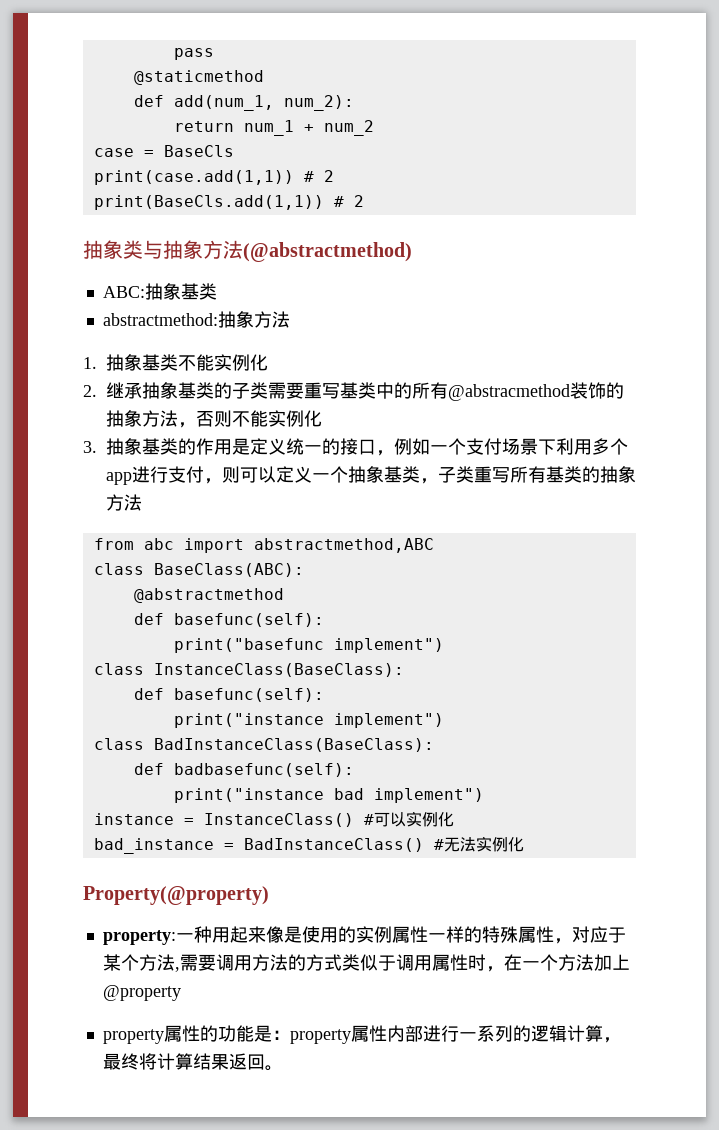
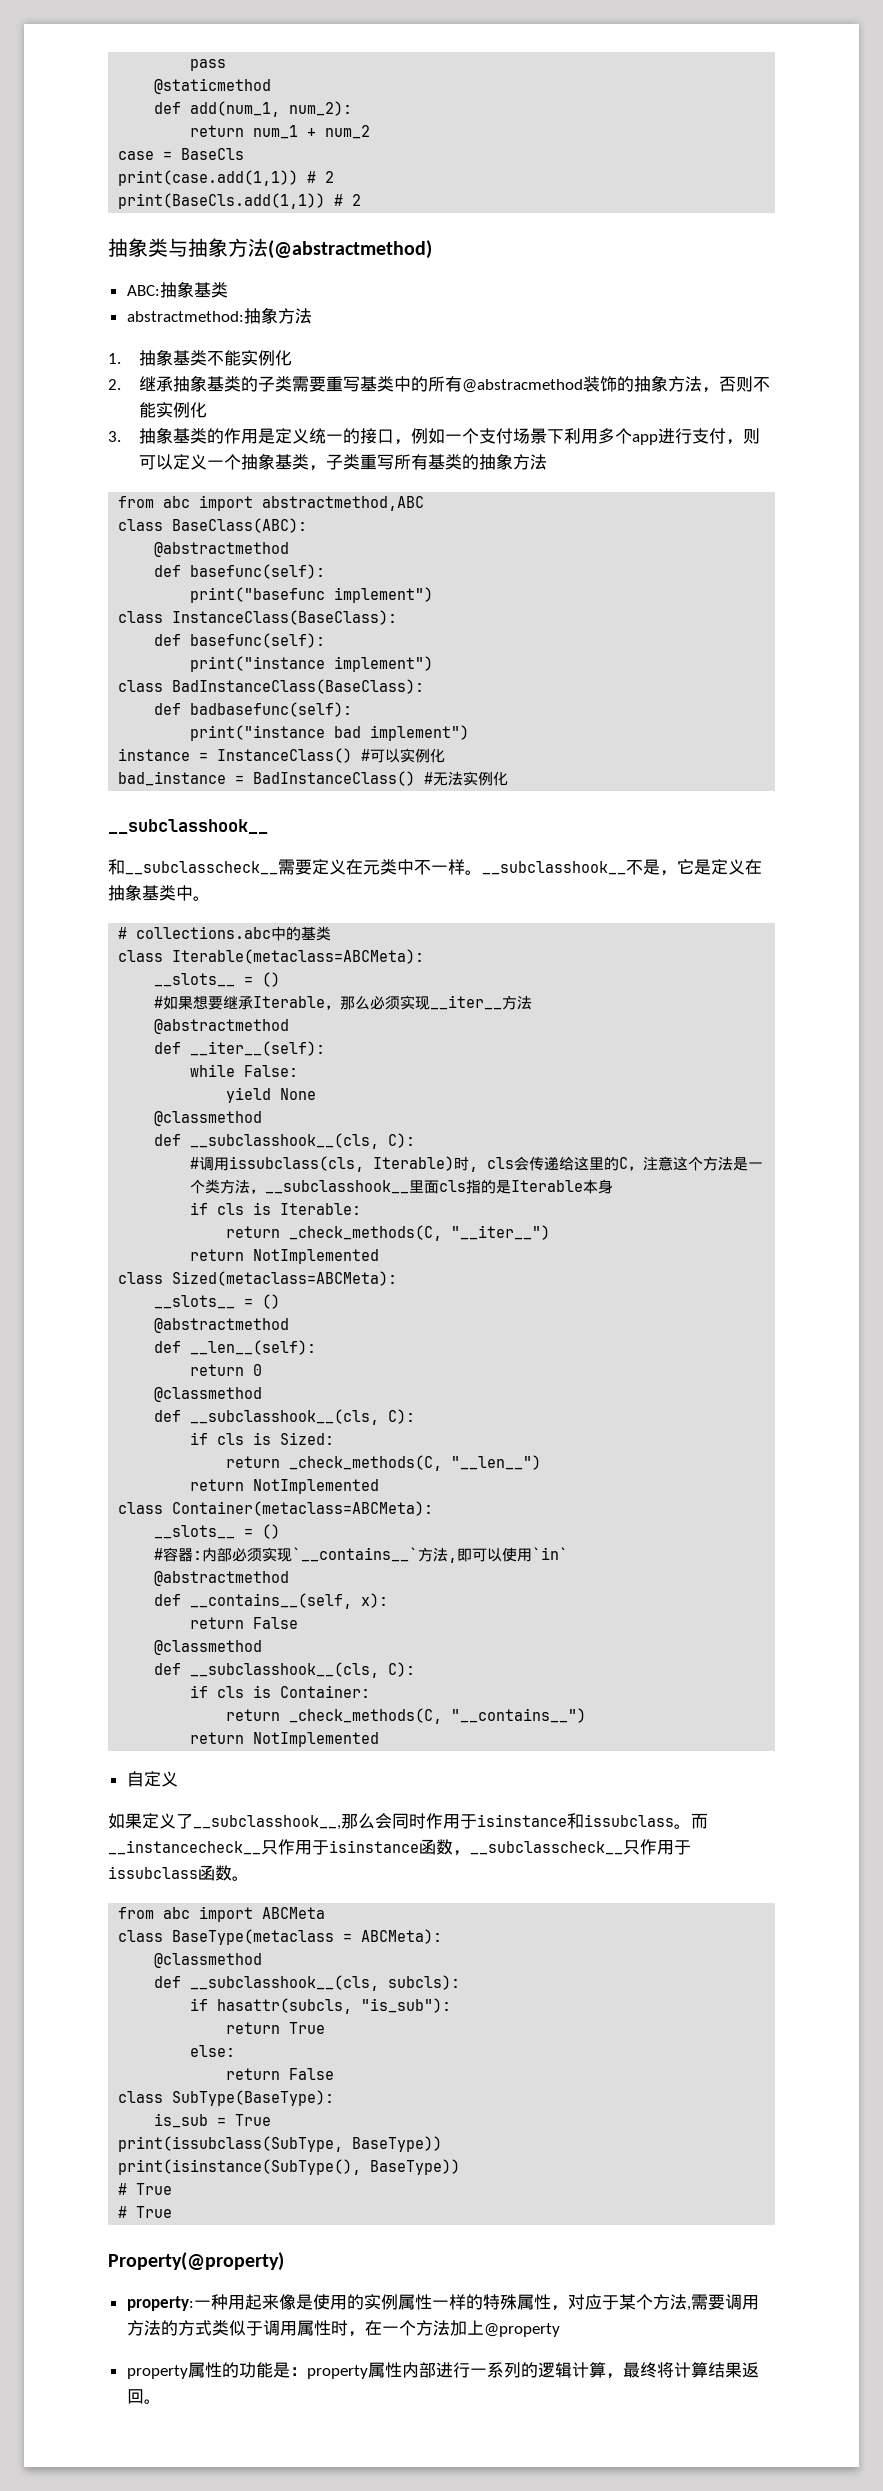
(524, 844) none -> [108,819,268,834] [108,859,762,876] [108,884,210,901] [118,926,332,941] [118,949,425,964] [154,972,281,987] [154,995,533,1010] [154,1019,290,1034] [154,1041,326,1056] [190,1064,299,1077] [226,1087,317,1103] [154,1111,263,1126] [154,1133,416,1149] [190,1156,764,1172] [190,1179,614,1194] [190,1202,362,1215] [226,1225,551,1241] [190,1249,380,1264] [118,1271,398,1286] [154,1294,281,1309] [154,1318,290,1333] [154,1340,317,1355] [190,1364,263,1376] [154,1387,263,1402] [154,1409,416,1425] [190,1432,335,1445] [226,1455,542,1471] [190,1479,380,1494] [118,1501,434,1516] [154,1524,281,1539] [154,1547,569,1563] [154,1571,290,1586] [154,1593,389,1609] [190,1617,299,1629] [154,1640,263,1655] [154,1662,416,1678] [190,1685,371,1698] [226,1708,587,1724] [190,1732,380,1747] [126,1771,178,1787] [108,1813,708,1830] [108,1839,691,1856] [108,1865,249,1881] [118,1906,326,1922] [118,1929,443,1945] [154,1953,263,1968] [154,1975,461,1991] [190,1998,452,2014] [226,2022,326,2034] [190,2045,236,2057] [226,2068,335,2080] [118,2090,335,2106] [154,2113,272,2128] [118,2136,443,2152] [118,2159,461,2175] [118,2183,173,2195] [118,2206,173,2218] // __subclasshook__ // 和__subclasscheck__需要定义在元类中不一样。__subclasshook__不是，它是定义在抽象基类中。 // # collections.abc中的基类 // class Iterable(metaclass=ABCMeta): // __slots__ = () // #如果想要继承Iterable，那么必须实现__iter__方法 // @abstractmethod // def __iter__(self): // while False: // yield None // @classmethod // def __subclasshook__(cls, C): // #调用issubclass(cls, Iterable)时, cls会传递给这里的C，注意这个方法是一个类方法，__subclasshook__里面cls指的是Iterable本身 // if cls is Iterable: // return _check_methods(C, "__iter__") // return NotImplemented // class Sized(metaclass=ABCMeta): // __slots__ = () // @abstractmethod // def __len__(self): // return 0 // @classmethod // def __subclasshook__(cls, C): // if cls is Sized: // return _check_methods(C, "__len__") // return NotImplemented // class Container(metaclass=ABCMeta): // __slots__ = () // #容器:内部必须实现`__contains__`方法,即可以使用`in` // @abstractmethod // def __contains__(self, x): // return False // @classmethod // def __subclasshook__(cls, C): // if cls is Container: // return _check_methods(C, "__contains__") // return NotImplemented // 自定义 // 如果定义了__subclasshook__,那么会同时作用于isinstance和issubclass。而__instancecheck__只作用于isinstance函数，__subclasscheck__只作用于issubclass函数。 // from abc import ABCMeta // class BaseType(metaclass = ABCMeta): // @classmethod // def __subclasshook__(cls, subcls): // if hasattr(subcls, "is_sub"): // return True // else: // return False // class SubType(BaseType): // is_sub = True // print(issubclass(SubType, BaseType)) // print(isinstance(SubType(), BaseType)) // # True // # True

